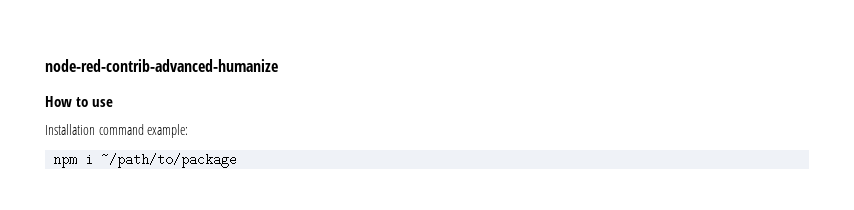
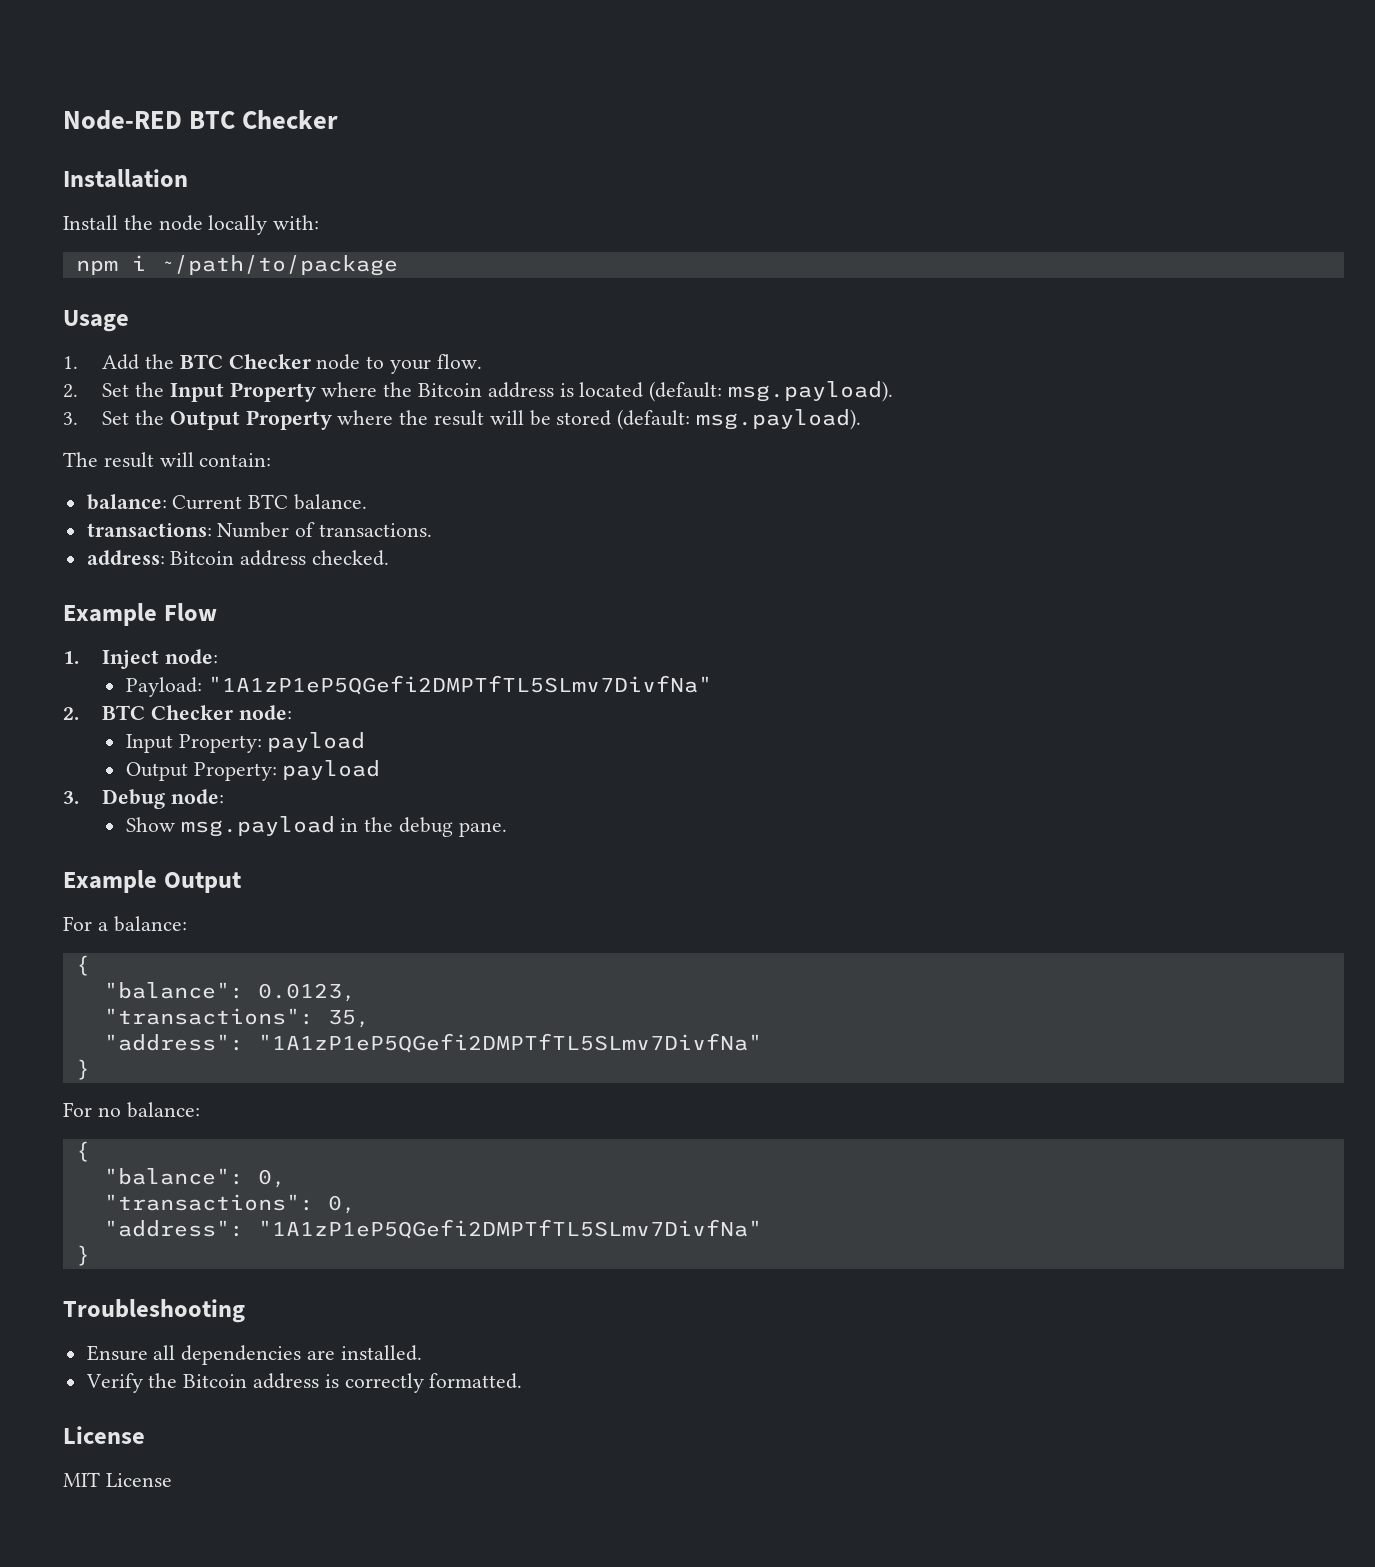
[45,59,278,72] [45,96,114,107] [45,124,189,138] [53,153,238,168] node-red-contrib-advanced-humanize // How to use // Installation command example: // npm i ~/path/to/package -> [63,110,339,130] [63,169,188,188] [63,215,320,235] [75,255,398,276] [63,310,129,332] [63,354,482,374] [63,381,893,402] [63,409,861,430] [63,452,272,468] [86,494,368,510] [86,522,433,538] [86,550,390,566] [63,603,217,626] [63,649,218,669] [125,675,712,697] [63,705,292,720] [125,732,366,753] [125,760,381,781] [63,789,224,809] [125,816,507,837] [63,870,241,893] [63,916,187,932] [75,955,90,976] [103,982,356,1002] [103,1008,370,1028] [103,1033,762,1053] [75,1059,90,1080] [63,1102,200,1118] [75,1141,90,1162] [103,1168,286,1188] [103,1194,356,1214] [103,1219,762,1239] [75,1245,90,1266] [63,1299,245,1323] [86,1345,422,1365] [85,1373,523,1393] [63,1426,145,1444] [63,1472,172,1487] Node-RED BTC Checker // Installation // Install the node locally with: // npm i ~/path/to/package // Usage // 1. Add the BTC Checker node to your flow. // 2. Set the Input Property where the Bitcoin address is located (default: msg.payload). // 3. Set the Output Property where the result will be stored (default: msg.payload). // The result will contain: // balance: Current BTC balance. // transactions: Number of transactions. // address: Bitcoin address checked. // Example Flow // 1. Inject node: // Payload: "1A1zP1eP5QGefi2DMPTfTL5SLmv7DivfNa" // 2. BTC Checker node: // Input Property: payload // Output Property: payload // 3. Debug node: // Show msg.payload in the debug pane. // Example Output // For a balance: // { // "balance": 0.0123, // "transactions": 35, // "address": "1A1zP1eP5QGefi2DMPTfTL5SLmv7DivfNa" // } // For no balance: // { // "balance": 0, // "transactions": 0, // "address": "1A1zP1eP5QGefi2DMPTfTL5SLmv7DivfNa" // } // Troubleshooting // Ensure all dependencies are installed. // Verify the Bitcoin address is correctly formatted. // License // MIT License

